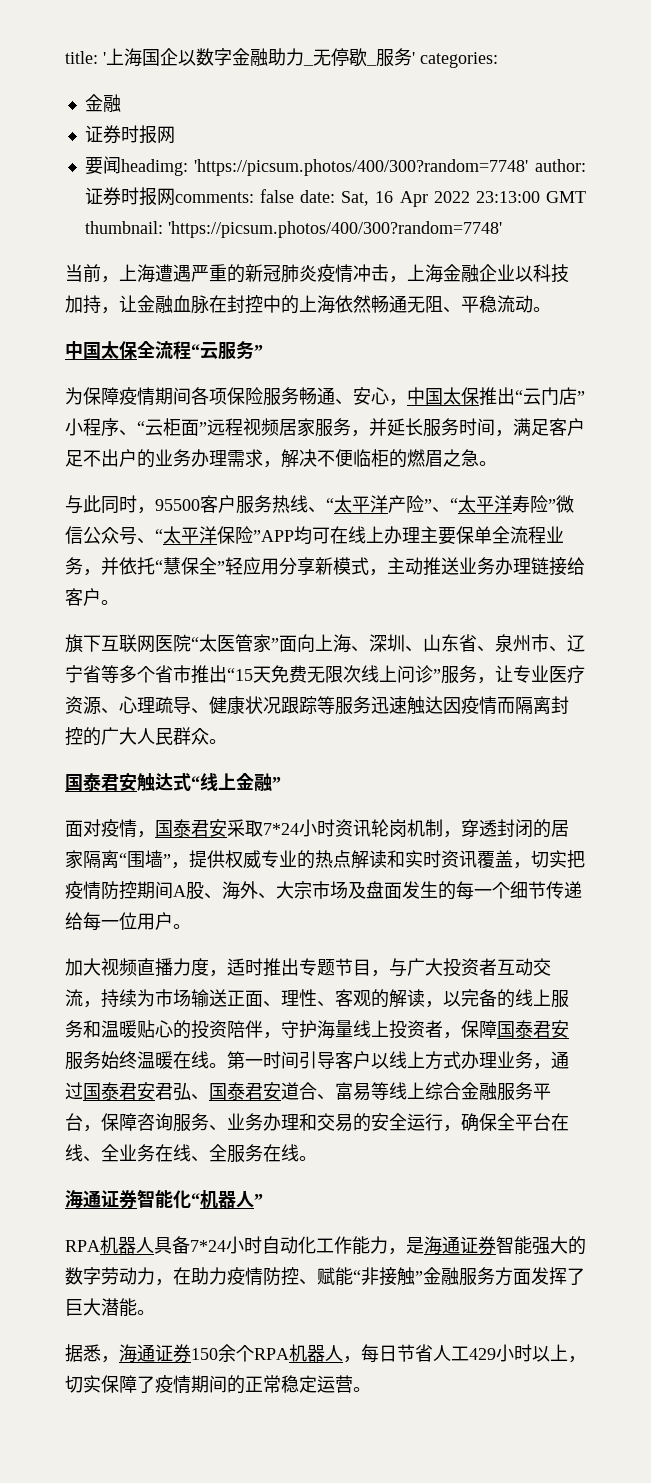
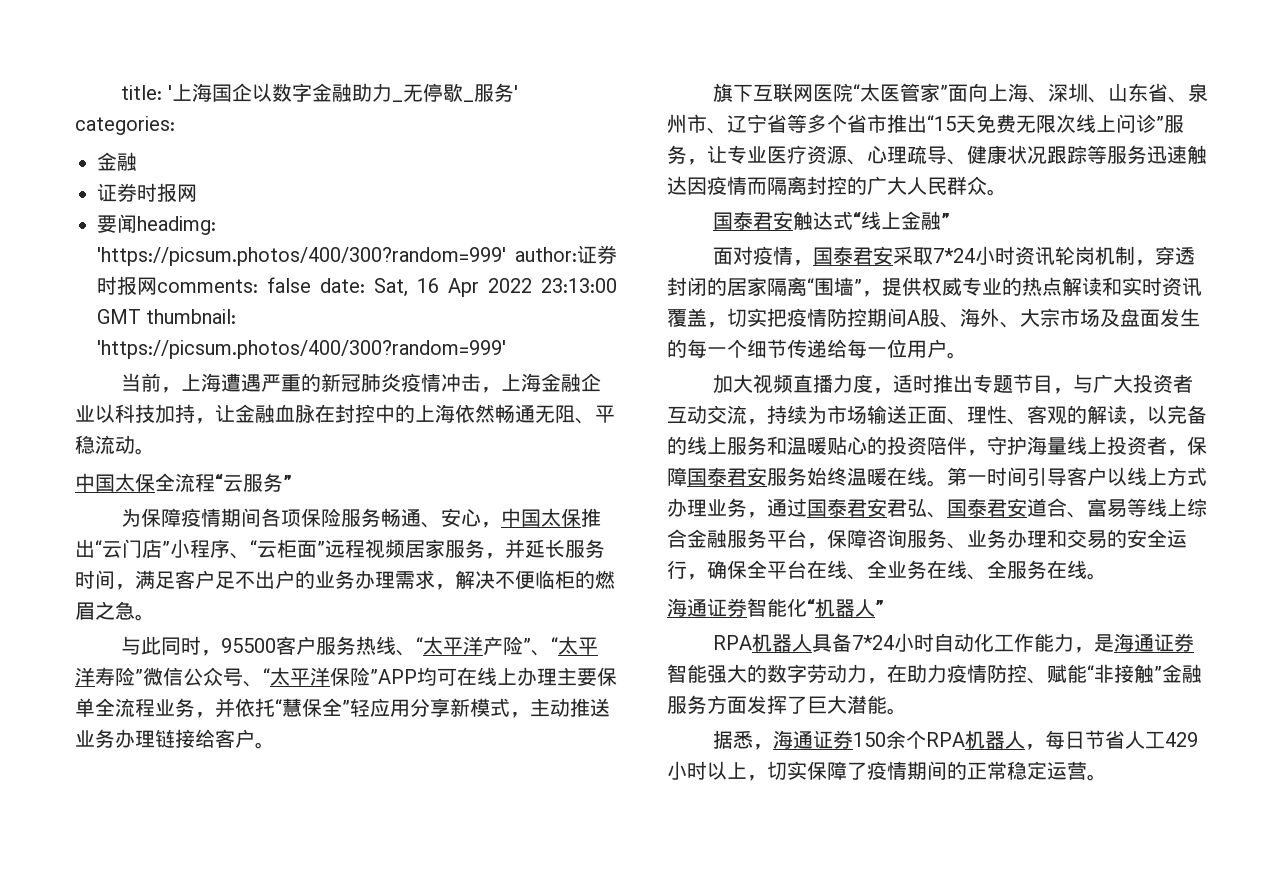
[194,159,529,176] 'https://picsum.photos/400/300?random=7748' -> [97,247,506,266] 'https://picsum.photos/400/300?random=999'
[167,221,502,238] 'https://picsum.photos/400/300?random=7748' -> [97,340,506,359] 'https://picsum.photos/400/300?random=999'

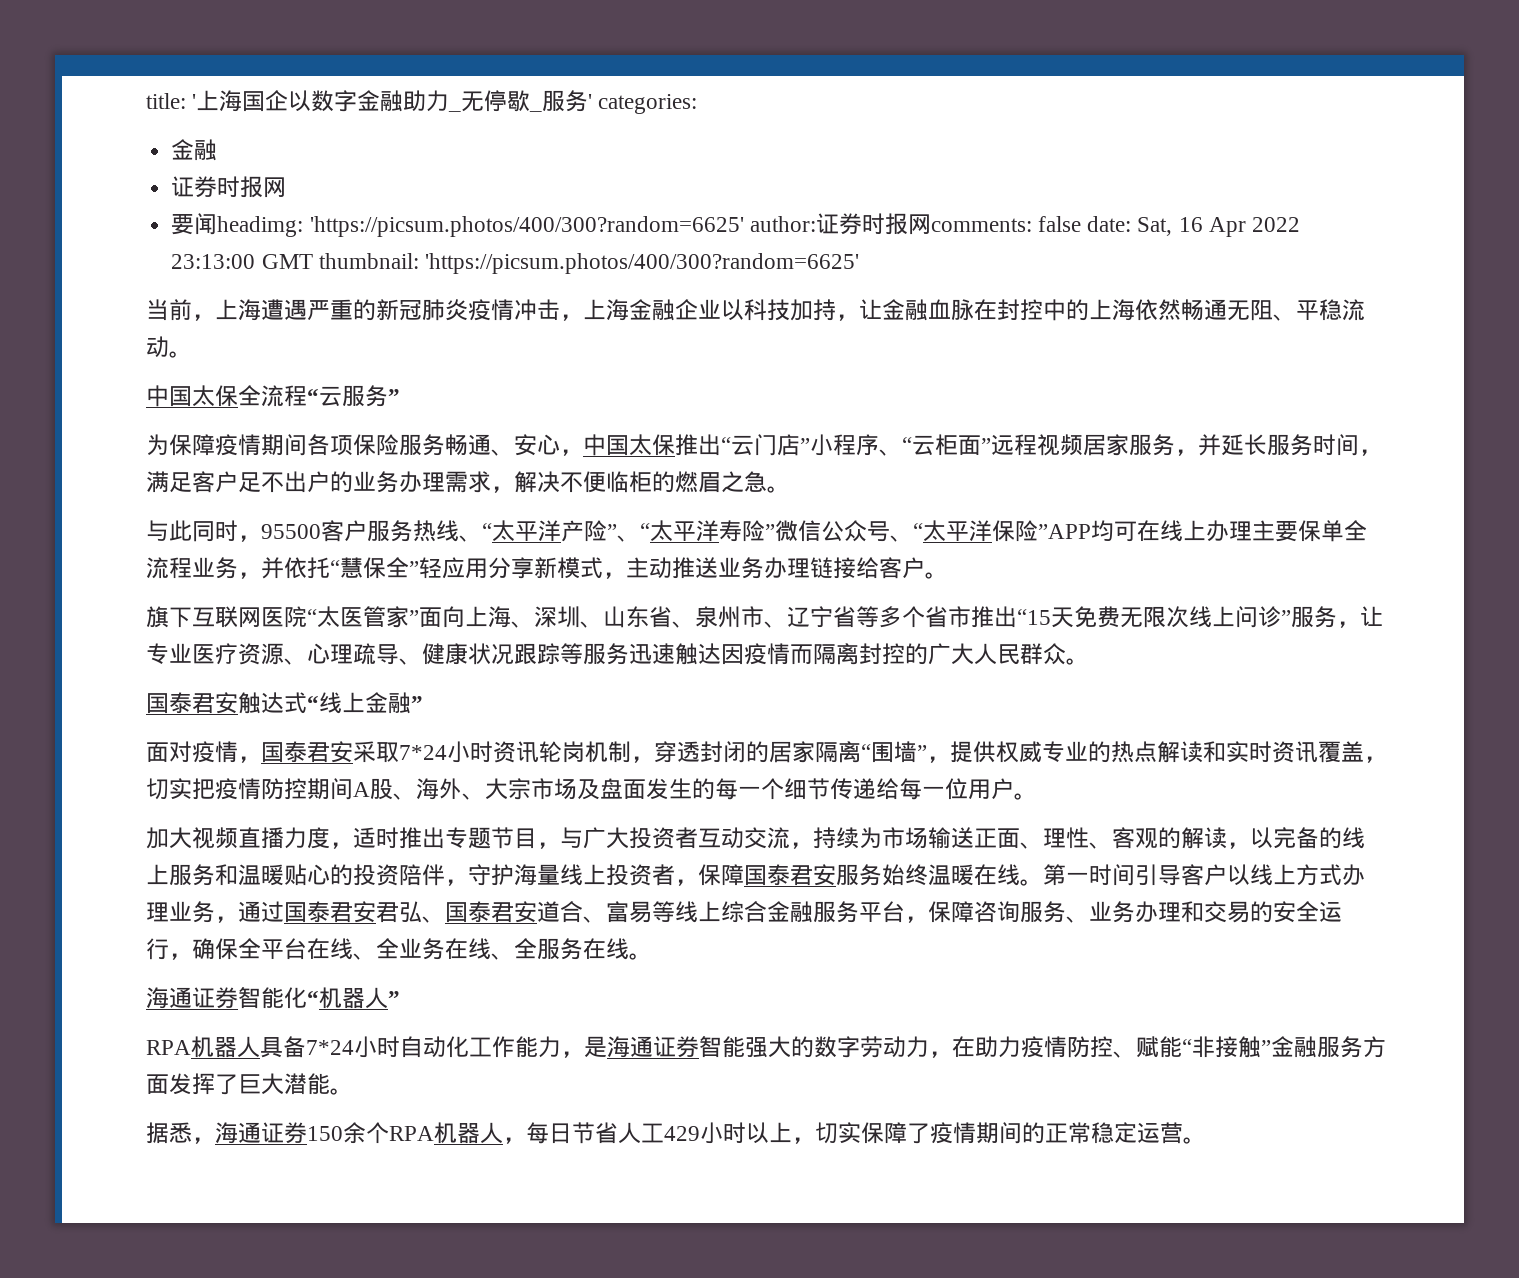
[97,247,506,266] 'https://picsum.photos/400/300?random=999' -> [309,216,744,237] 'https://picsum.photos/400/300?random=6625'
[97,340,506,359] 'https://picsum.photos/400/300?random=999' -> [424,253,859,274] 'https://picsum.photos/400/300?random=6625'

